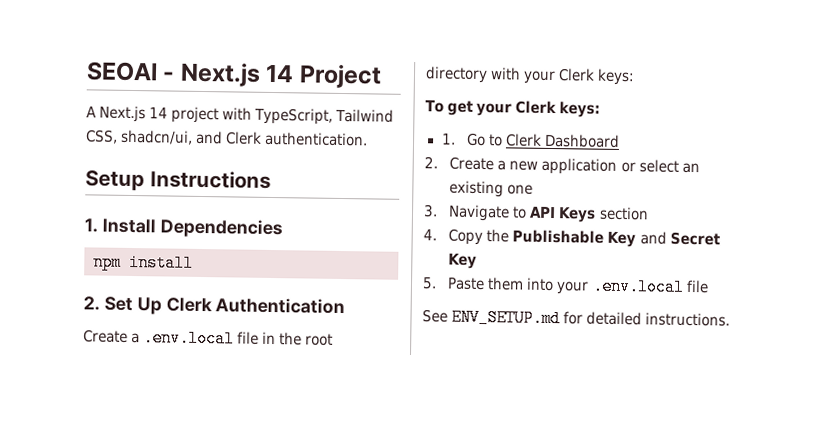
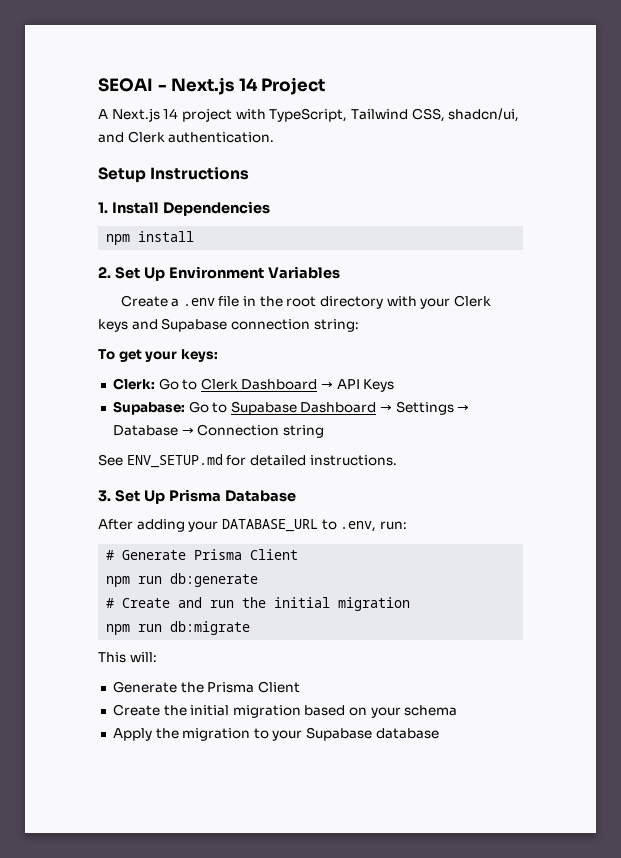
[165,297,346,315] [83,329,236,348] Clerk Authentication // Create a .env.local -> [168,266,340,279] [120,295,215,307] Environment Variables // Create a .env
[597,68,636,86] keys: -> [98,318,359,332] keys and Supabase connection string:
[515,100,601,118] [441,133,456,145] Clerk keys: // 1. -> [180,349,218,362] [112,378,155,390] keys: // Clerk:
[424,156,700,175] [449,180,534,198] [423,204,649,223] [423,228,721,248] [448,253,478,269] [422,277,709,296] // 2. Create a new application or select an existing one // 3. Navigate to API Keys section // 4. Copy the Publishable Key and Secret Key // 5. Paste them into your .env.local file -> [321,379,395,392] [112,401,470,415] [112,424,324,438] → API Keys // Supabase: Go to Supabase Dashboard → Settings → Database → Connection string
(731, 319) none -> [98,489,296,504] [98,519,407,532] [106,549,299,560] [106,573,259,587] [106,597,411,611] [106,621,251,635] [98,652,157,663] [112,681,300,693] [112,704,458,718] [112,727,439,741] // 3. Set Up Prisma Database // After adding your DATABASE_URL to .env, run: // # Generate Prisma Client // npm run db:generate // # Create and run the initial migration // npm run db:migrate // This will: // Generate the Prisma Client // Create the initial migration based on your schema // Apply the migration to your Supabase database

